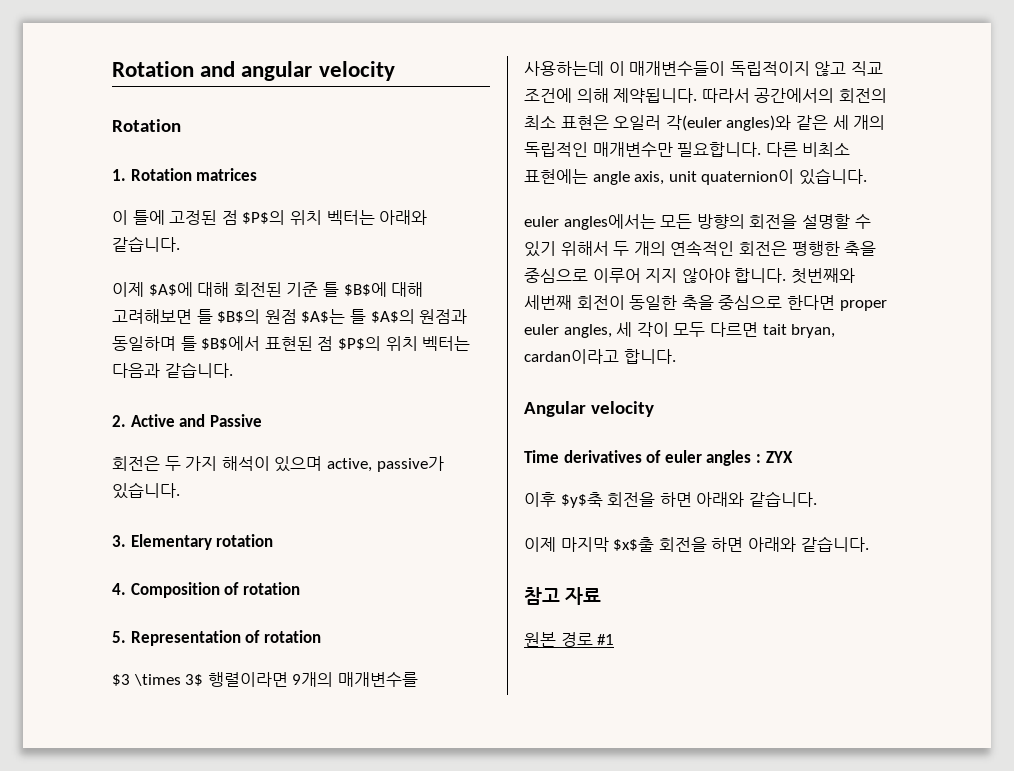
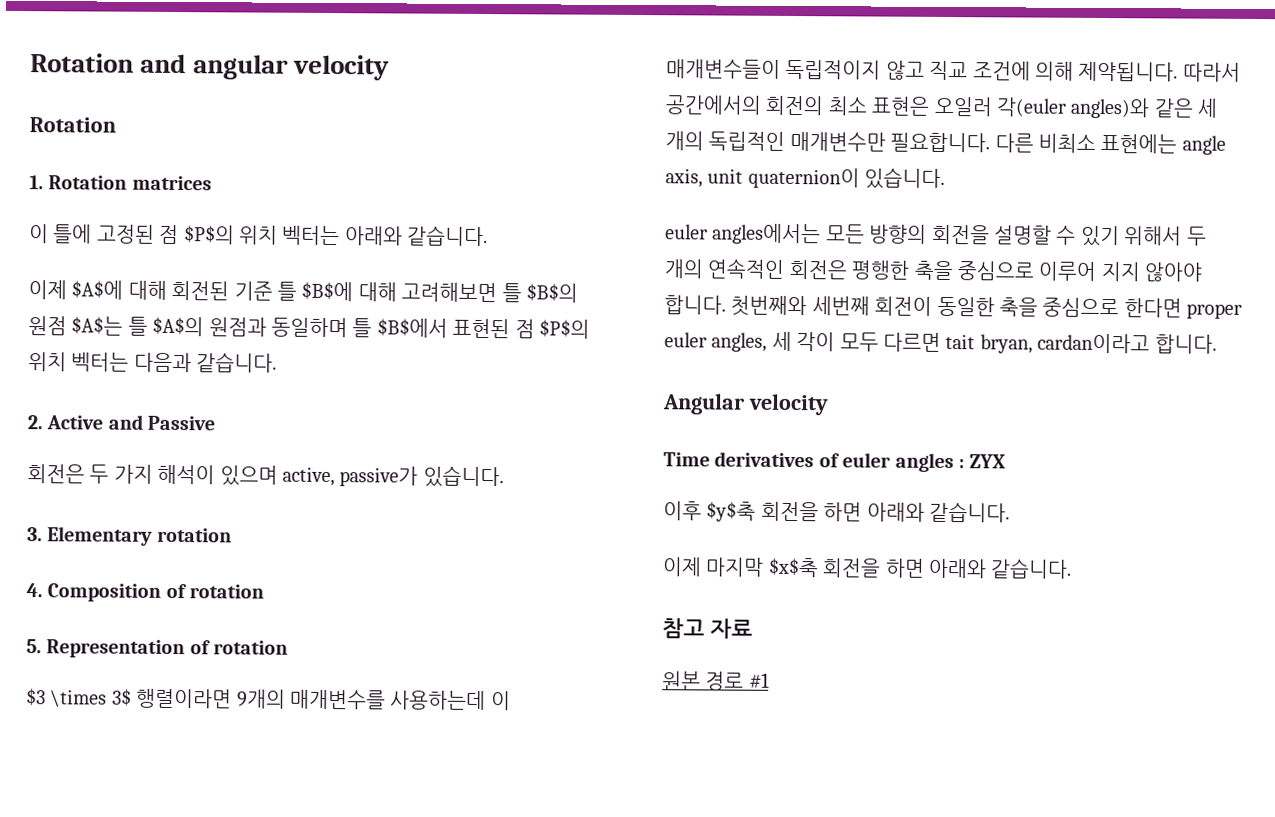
[613,537,655,552] $x$출 -> [767,557,819,578] $x$축

